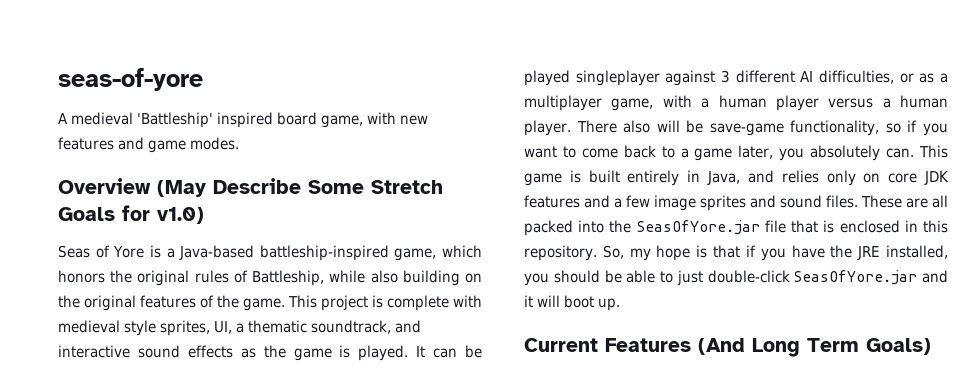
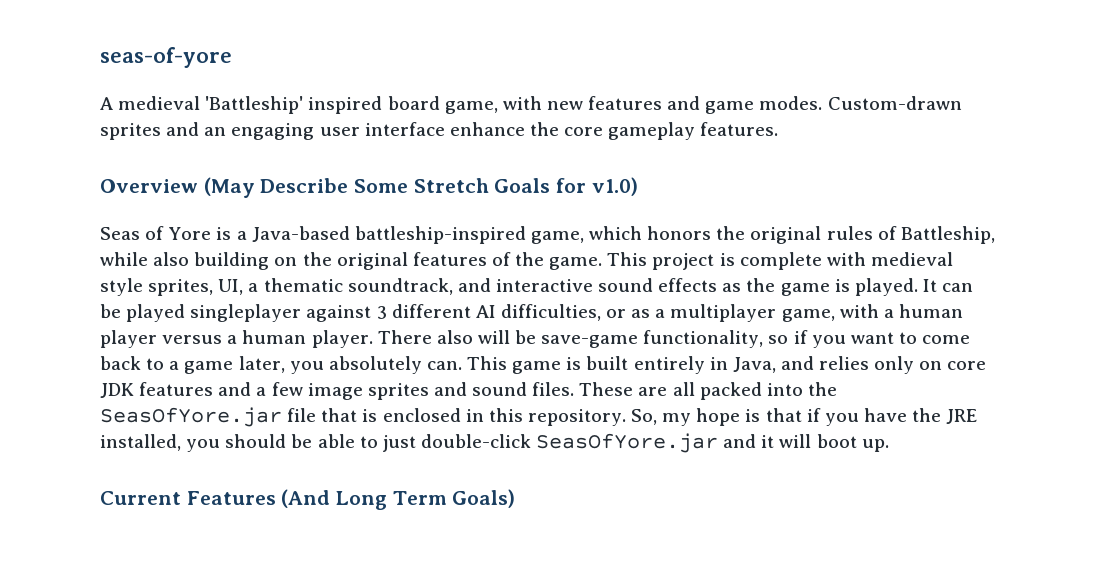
(239, 143) none -> [827,96,962,110] [100,122,779,140] Custom-drawn sprites and an engaging user interface enhance the core gameplay features.

